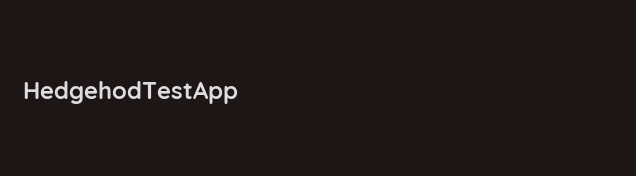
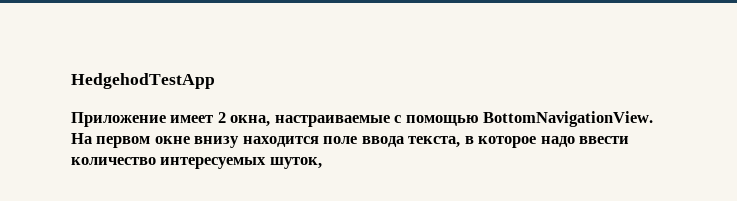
(238, 92) none -> [71,111,654,127] [71,133,630,148] [71,157,322,169] // Приложение имеет 2 окна, настраиваемые с помощью BottomNavigationView. На первом окне внизу находится поле ввода текста, в которое надо ввести количество интересуемых шуток,

